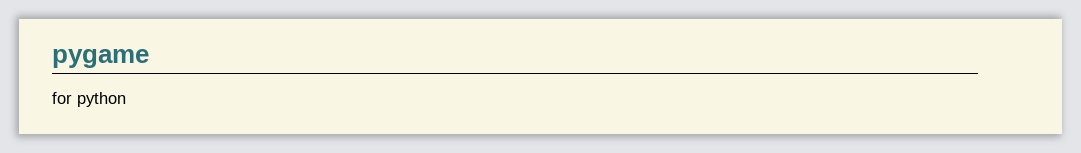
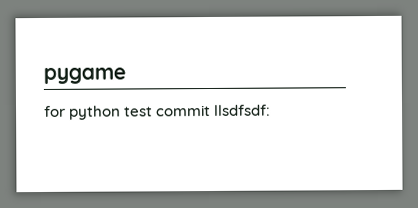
(126, 99) none -> [124,104,272,117] test commit llsdfsdf:

